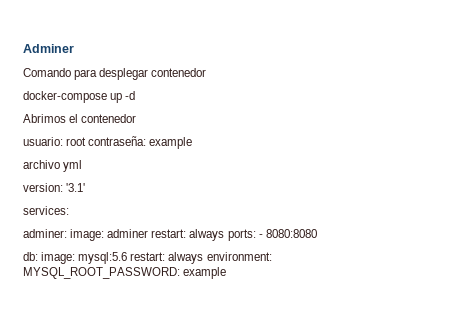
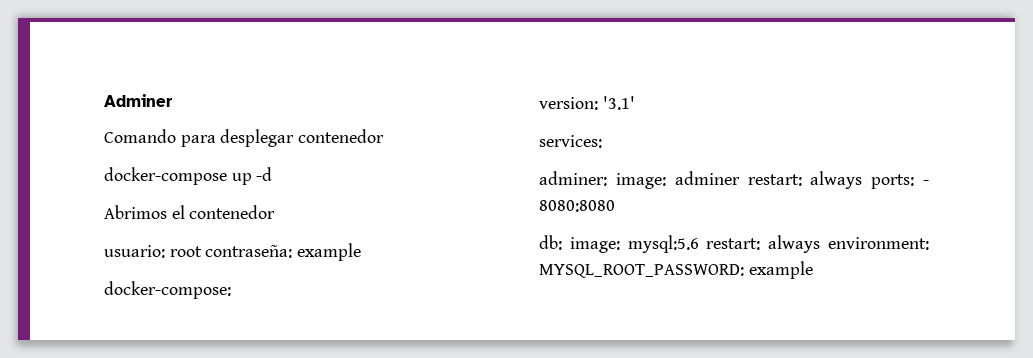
[23,160,83,172] archivo yml -> [104,281,231,299] docker-compose:

